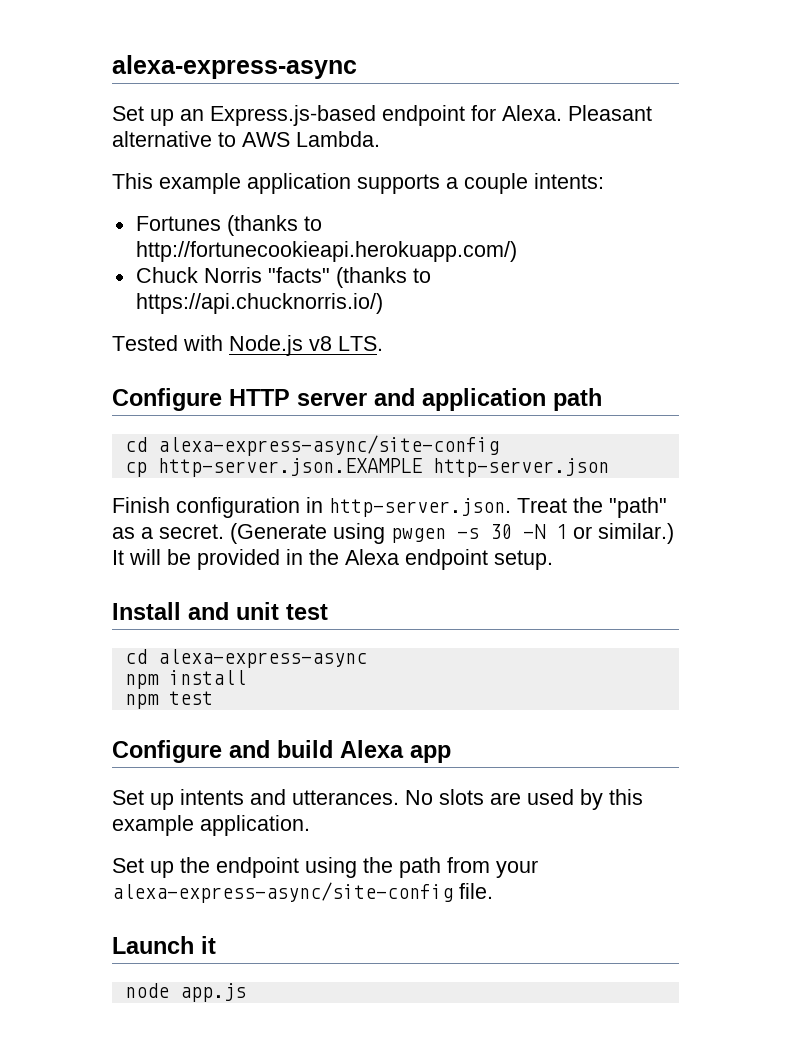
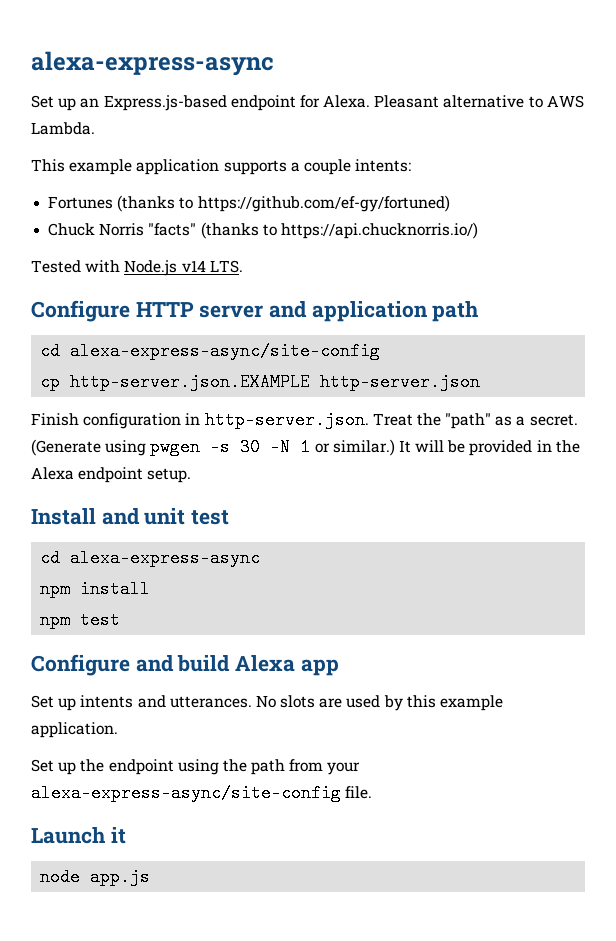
[135,241,517,262] http://fortunecookieapi.herokuapp.com/) -> [197,195,450,212] https://github.com/ef-gy/fortuned)
[309,336,332,351] v8 -> [181,260,206,272] v14

